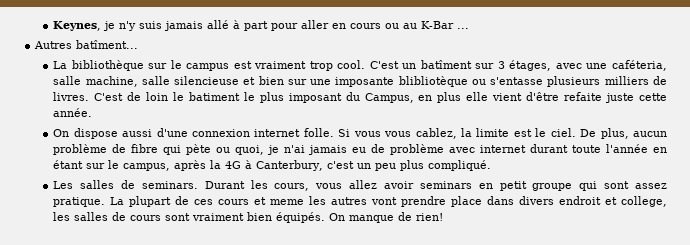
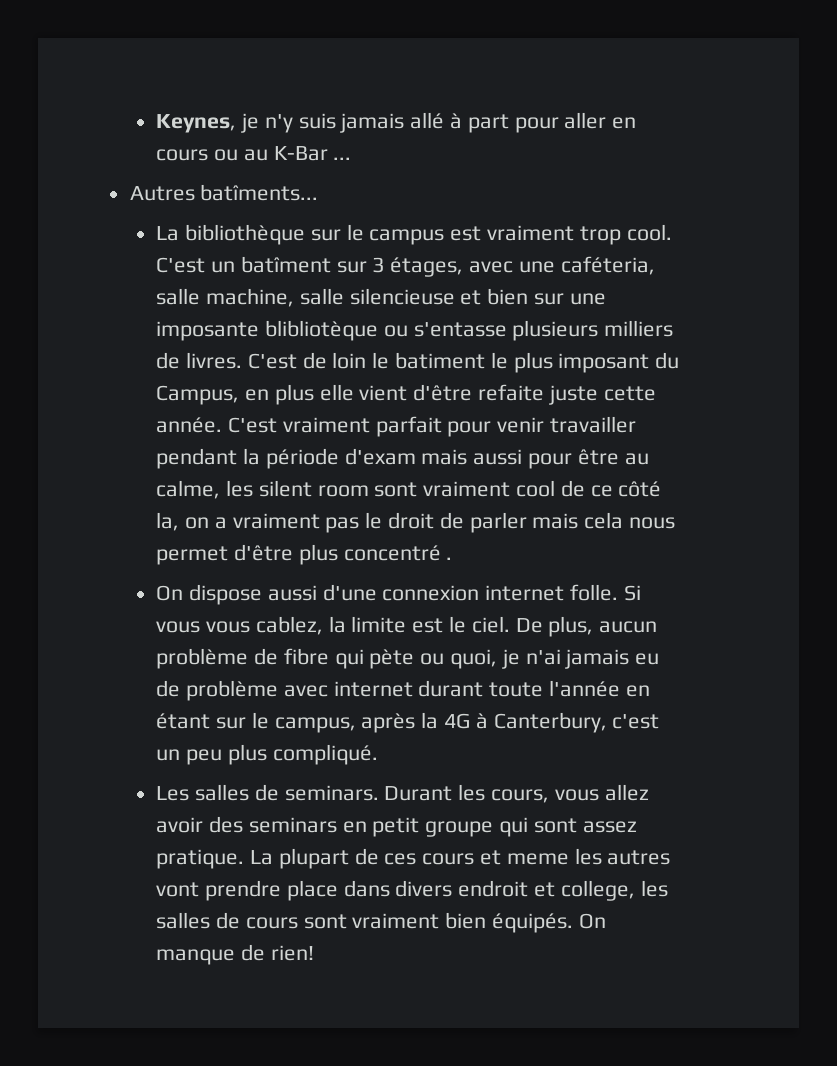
[76,40,139,49] batîment... -> [200,184,319,201] batîments...
(93, 112) none -> [228,416,637,437] [156,448,649,469] [156,480,662,499] [156,512,676,533] [156,544,453,565] C'est vraiment parfait pour venir travailler pendant la période d'exam mais aussi pour être au calme, les silent room sont vraiment cool de ce côté la, on a vraiment pas le droit de parler mais cela nous permet d'être plus concentré .
(414, 185) none -> [209,816,244,833] des

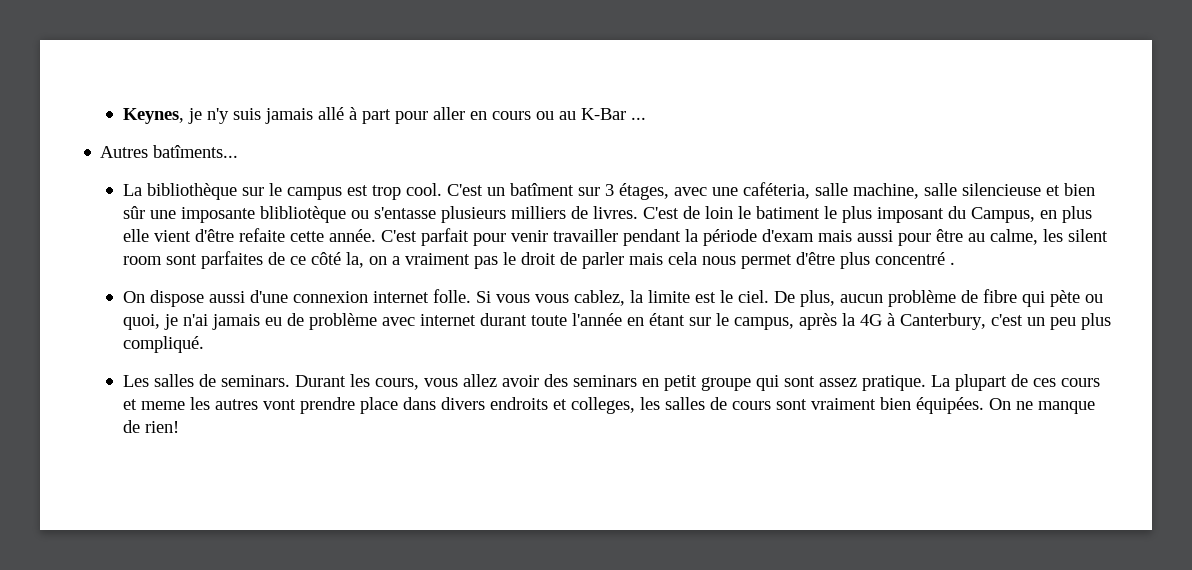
[487,225,575,241] vraiment -> (369, 190) none
[534,293,565,305] sur -> [123,206,146,219] sûr
[548,385,598,405] juste -> (286, 235) none
[282,417,370,433] vraiment -> (418, 236) none
[423,480,556,497] vraiment cool -> [201,251,264,269] parfaites
[458,880,635,901] endroit et college, -> [490,397,636,414] endroits et colleges,
[492,913,606,933] équipés. On -> [916,397,1034,414] équipées. On ne

